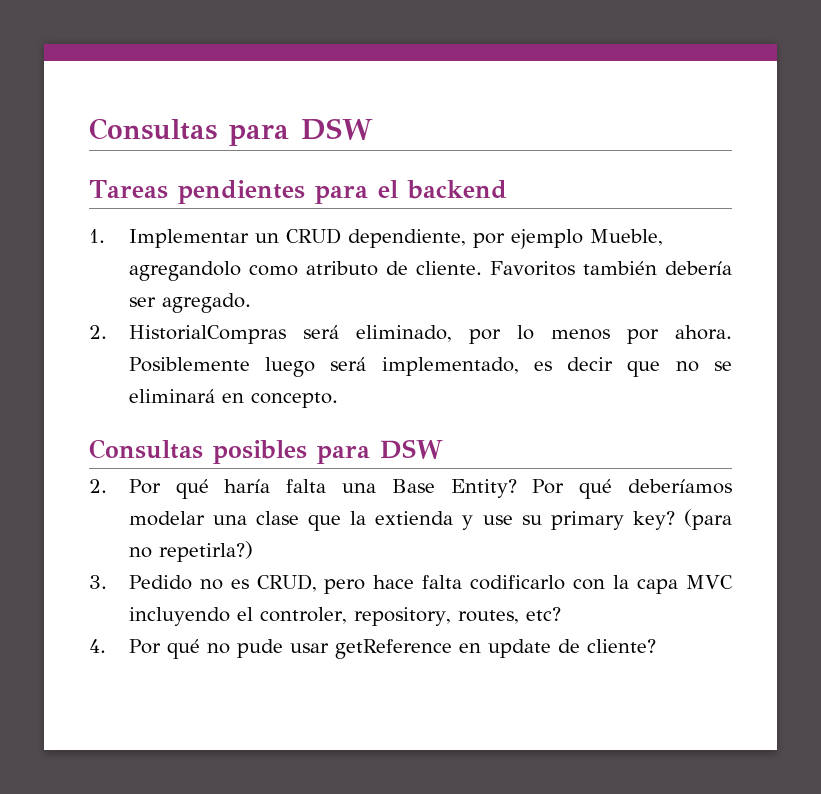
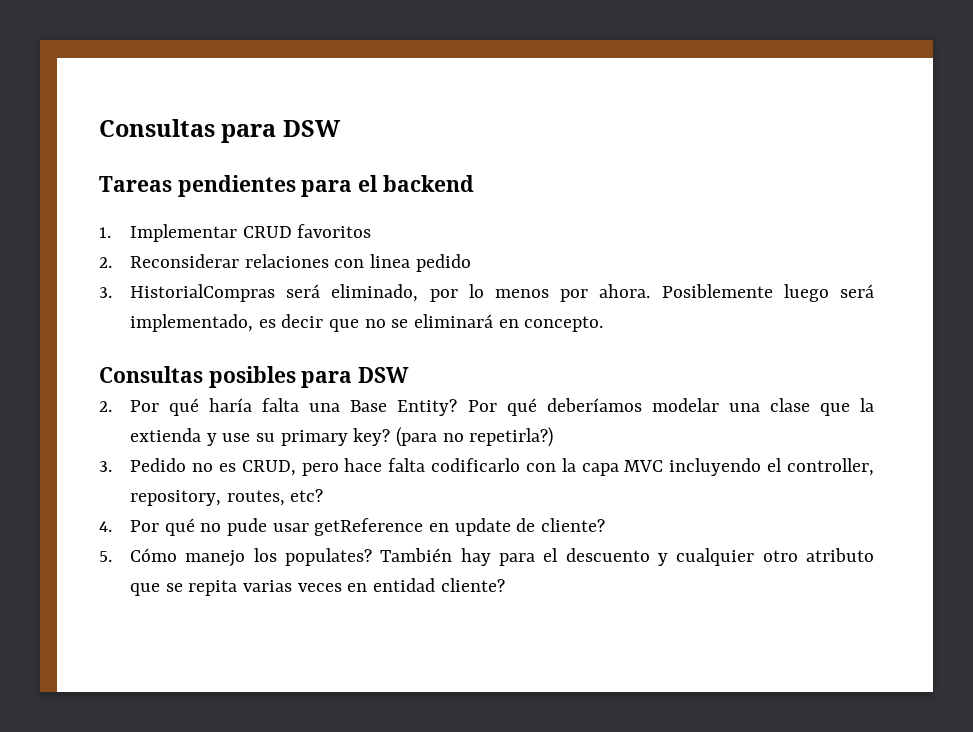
[254,228,663,249] [128,261,732,281] [128,293,251,313] [89,325,107,339] un CRUD dependiente, por ejemplo Mueble, agregandolo como atributo de cliente. Favoritos también debería ser agregado. // 2. -> [242,224,372,238] [99,254,471,272] [99,287,112,298] CRUD favoritos // 2. Reconsiderar relaciones con linea pedido // 3.
[259,607,347,624] controler, -> [786,458,874,476] controller,
(656, 646) none -> [99,548,874,567] [130,578,505,596] // 5. Cómo manejo los populates? También hay para el descuento y cualquier otro atributo que se repita varias veces en entidad cliente?

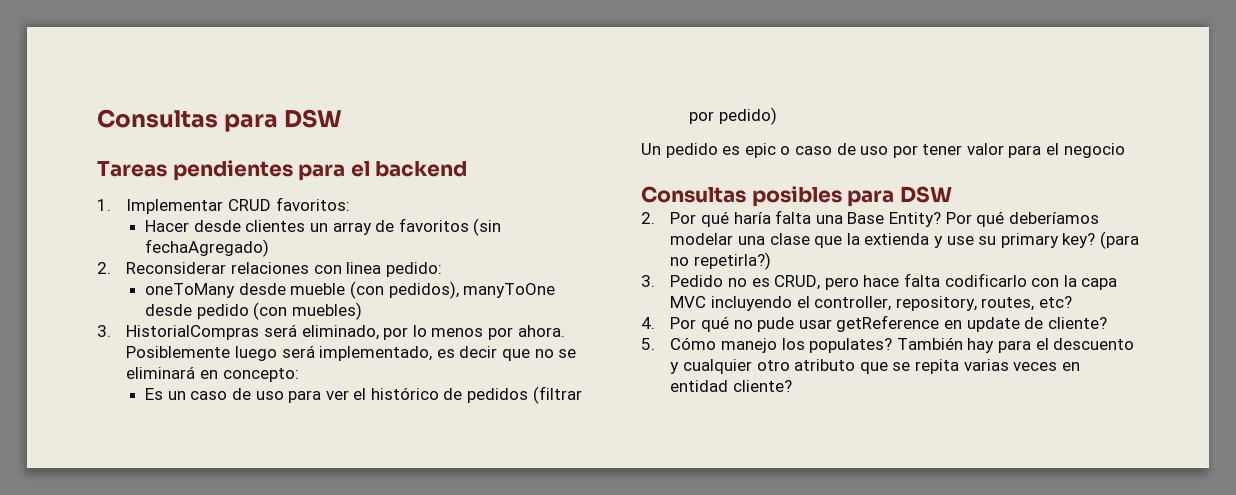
(292, 232) none -> [275,197,350,211] [145,220,395,235] favoritos: // Hacer desde clientes un array de
(372, 231) none -> [473,218,502,236] [145,239,270,257] (sin fechaAgregado)
[415,254,471,272] pedido -> [385,262,442,277] [145,281,556,299] [145,302,362,320] pedido: // oneToMany desde mueble (con pedidos), manyToOne desde pedido (con muebles)
[524,316,604,332] concepto. -> [222,368,299,382] [145,386,582,404] [689,107,777,125] [641,143,1125,158] concepto: // Es un caso de uso para ver el histórico de pedidos (filtrar por pedido) // Un pedido es epic o caso de uso por tener valor para el negocio

